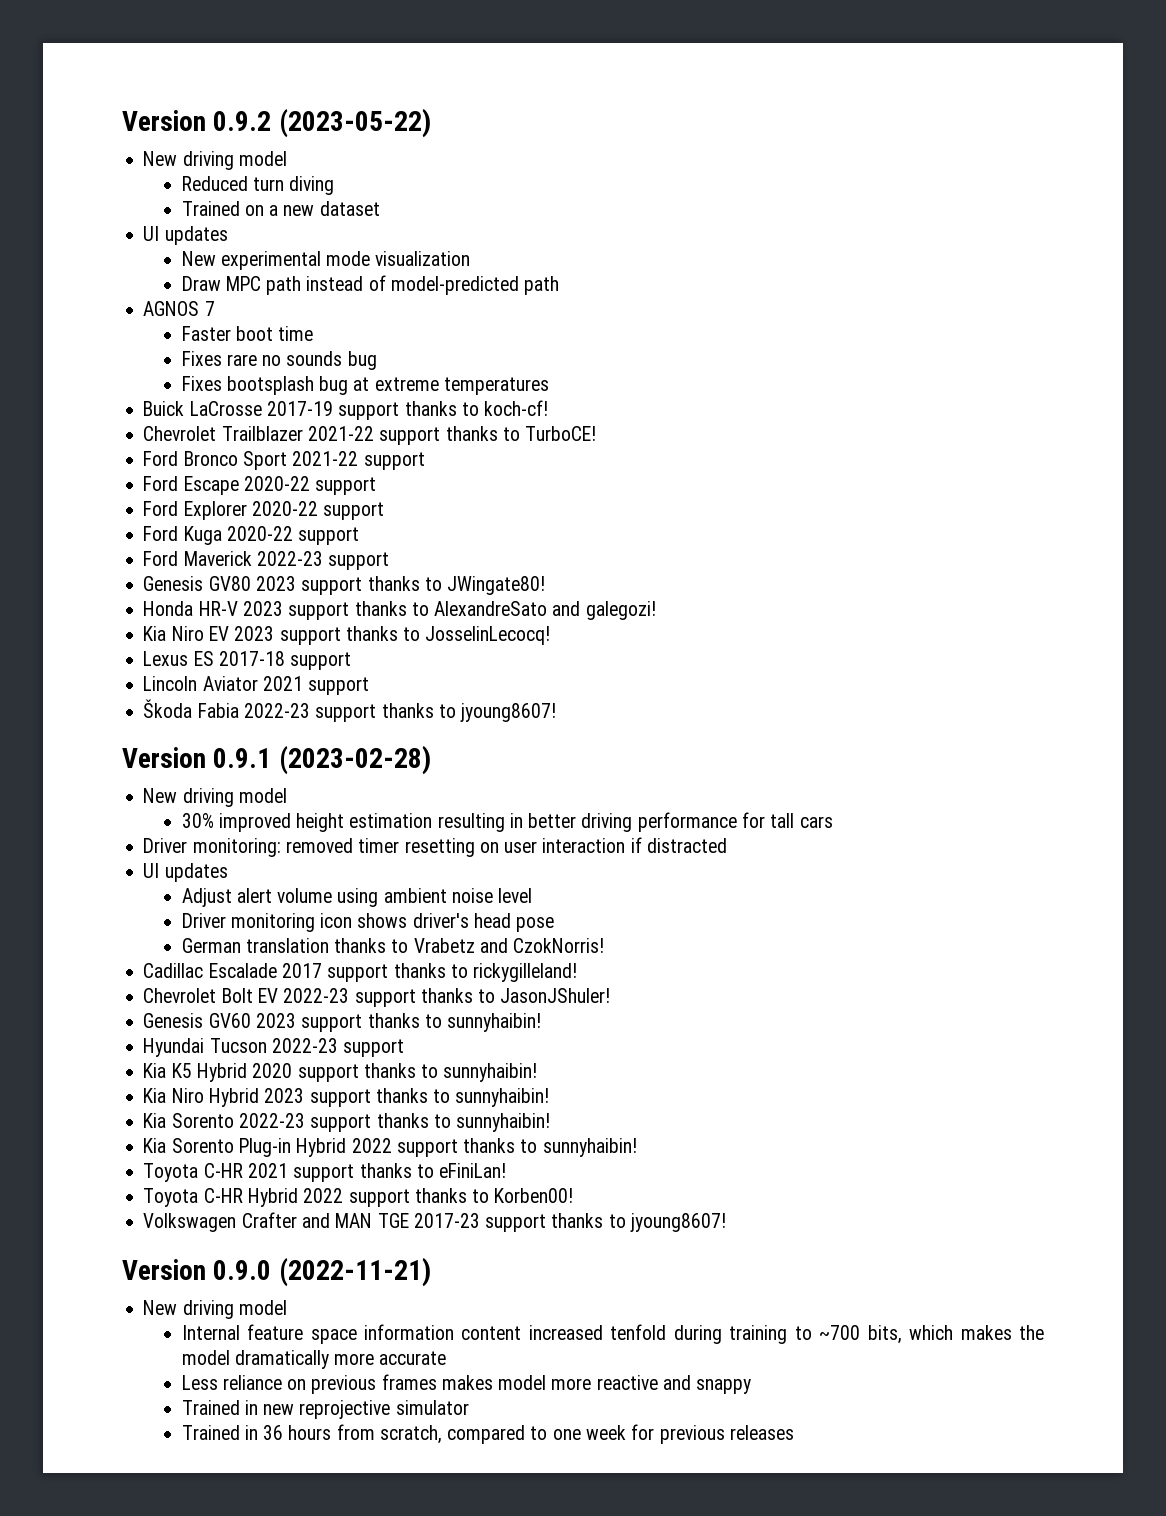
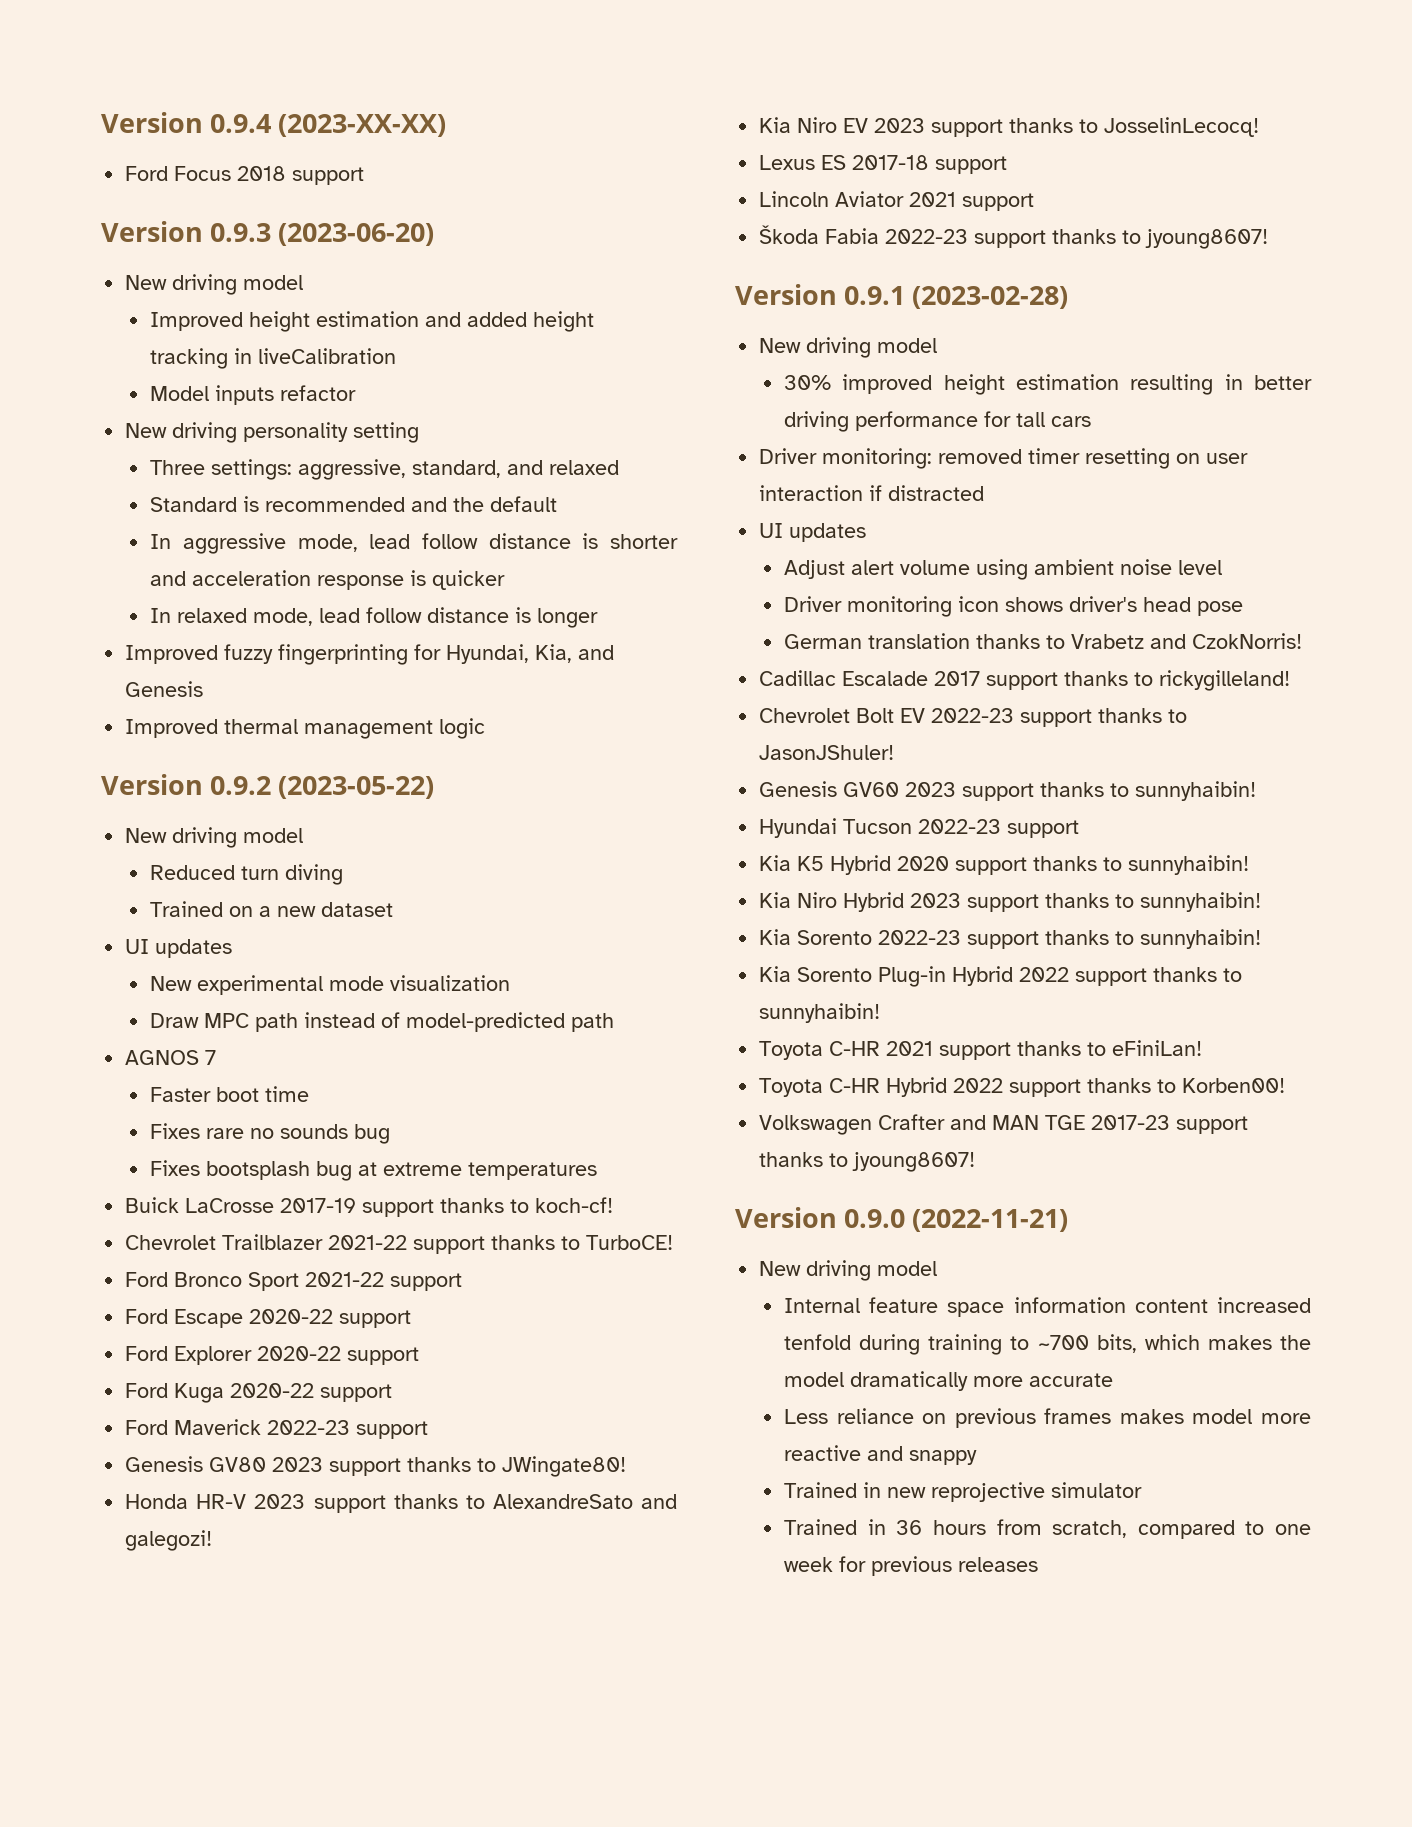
[122,110,206,131] Version -> [101,112,447,137] [125,166,365,185] [101,221,435,246] [125,274,304,295] [150,311,595,332] [150,348,397,369] [150,385,357,405] [125,422,420,443] [150,459,620,480] [150,496,558,512] [150,533,678,554] [150,570,506,590] [150,607,599,628] [125,644,615,665] [125,681,204,697] [125,718,486,739] [101,774,203,795] Version 0.9.4 (2023-XX-XX) // Ford Focus 2018 support // Version 0.9.3 (2023-06-20) // New driving model // Improved height estimation and added height tracking in liveCalibration // Model inputs refactor // New driving personality setting // Three settings: aggressive, standard, and relaxed // Standard is recommended and the default // In aggressive mode, lead follow distance is shorter and acceleration response is quicker // In relaxed mode, lead follow distance is longer // Improved fuzzy fingerprinting for Hyundai, Kia, and Genesis // Improved thermal management logic // Version

